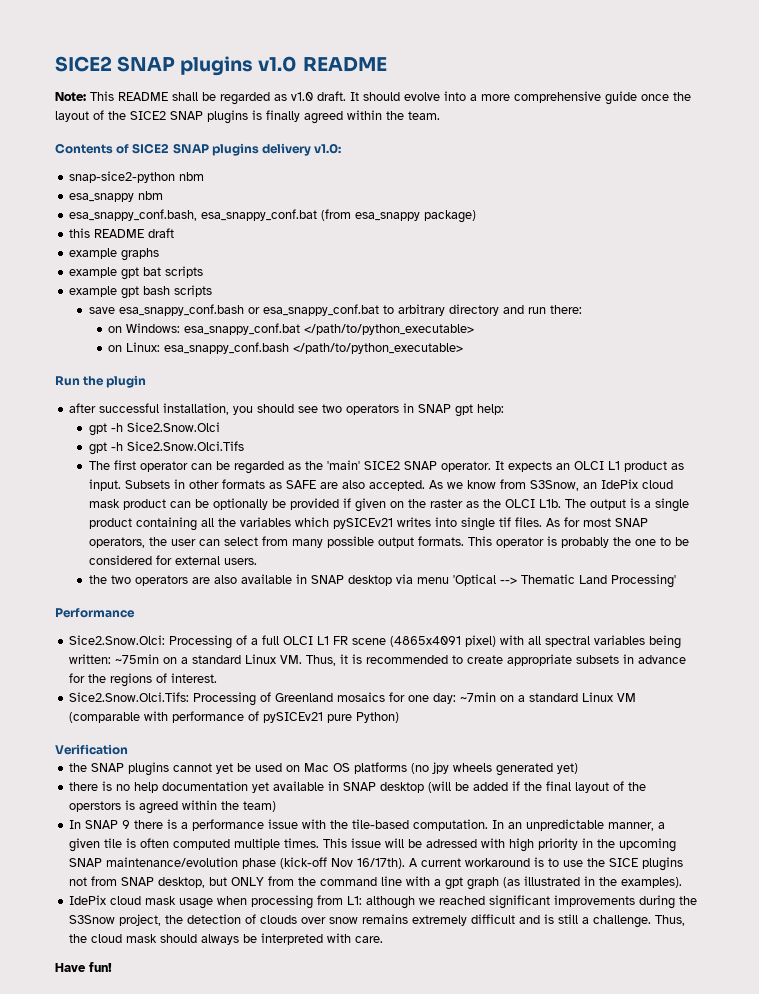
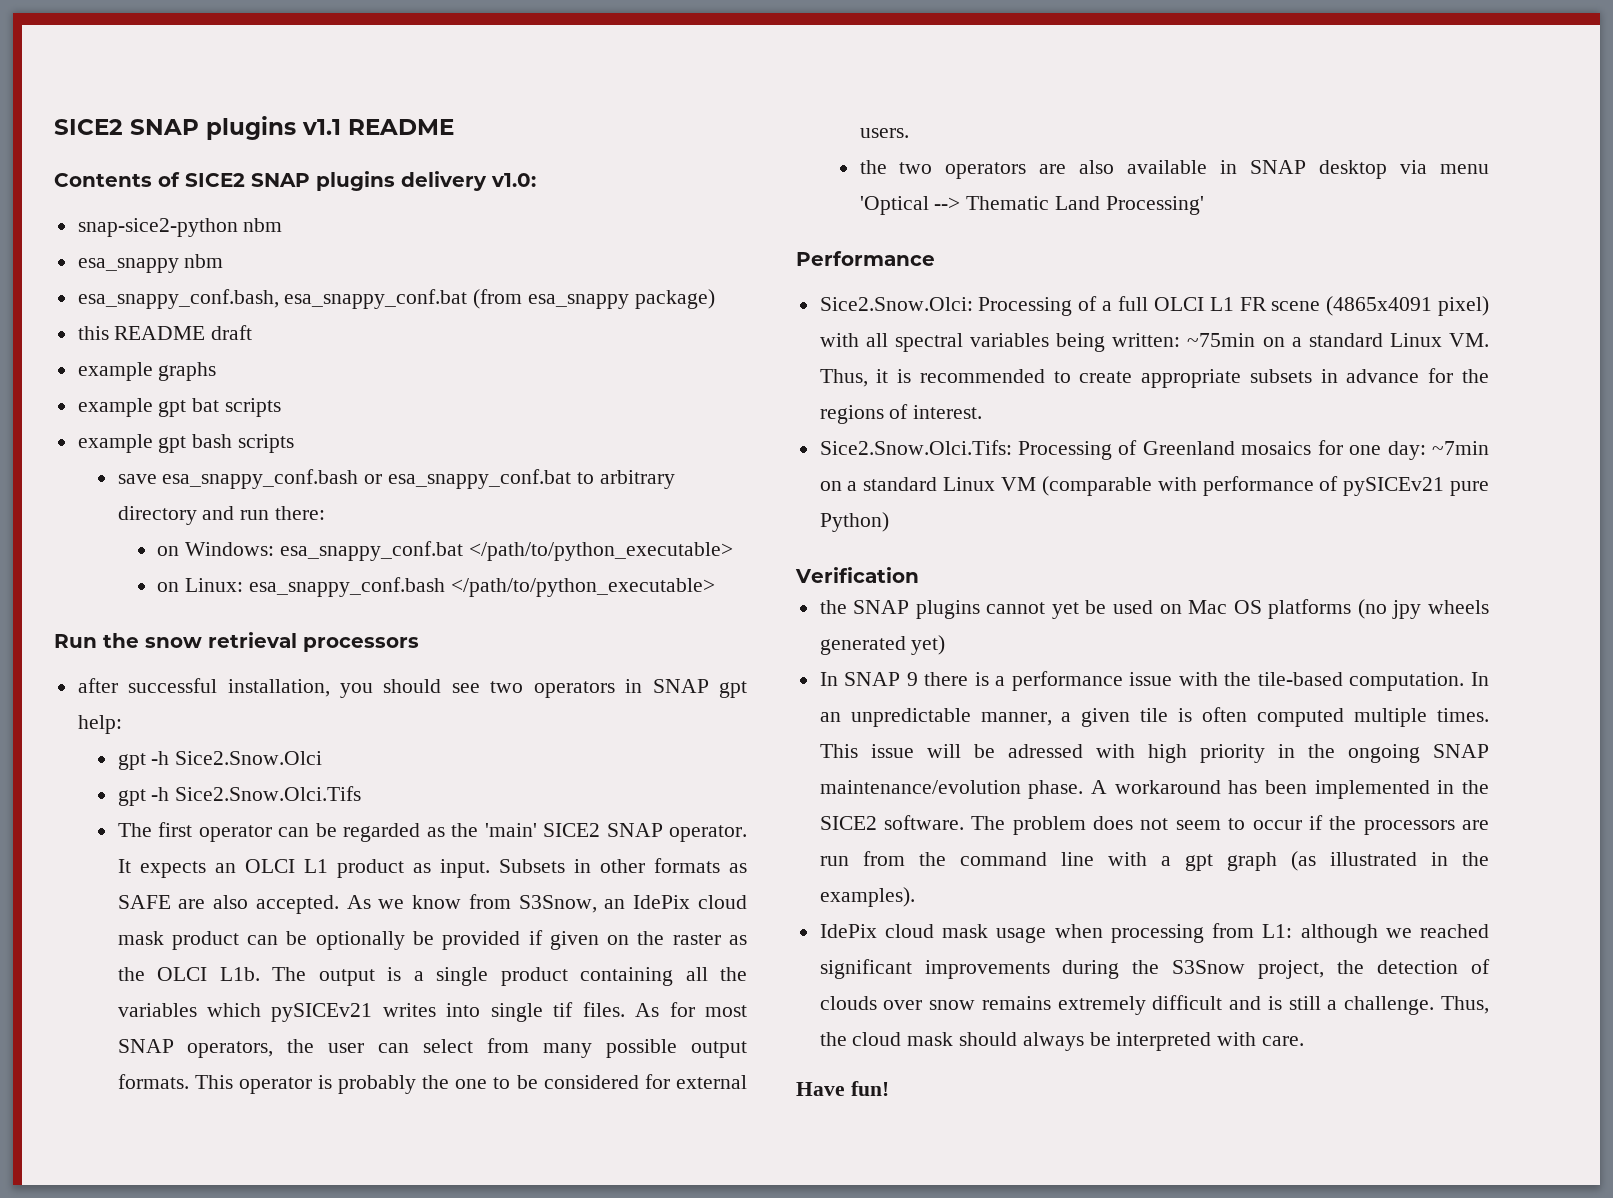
[55,56,387,76] [55,91,691,105] [55,110,440,124] SICE2 SNAP plugins v1.0 README // Note: This README shall be regarded as v1.0 draft. It should evolve into a more comprehensive guide once the layout of the SICE2 SNAP plugins is finally agreed within the team. -> [54,116,454,140] SICE2 SNAP plugins v1.1 README
[106,375,147,388] plugin -> [145,632,419,652] snow retrieval processors
[69,781,647,793] [69,800,277,814] // there is no help documentation yet available in SNAP desktop (will be added if the final layout of the operstors is agreed within the team) -> (946, 645) none
[619,838,677,852] upcoming -> [1347,744,1420,763] ongoing
[242,857,684,871] [69,876,265,888] phase (kick-off Nov 16/17th). A current workaround is to use the SICE plugins not from SNAP desktop, but ONLY -> [1028,780,1489,799] [819,815,1489,835] [819,856,849,866] phase. A workaround has been implemented in the SICE2 software. The problem does not seem to occur if the processors are run

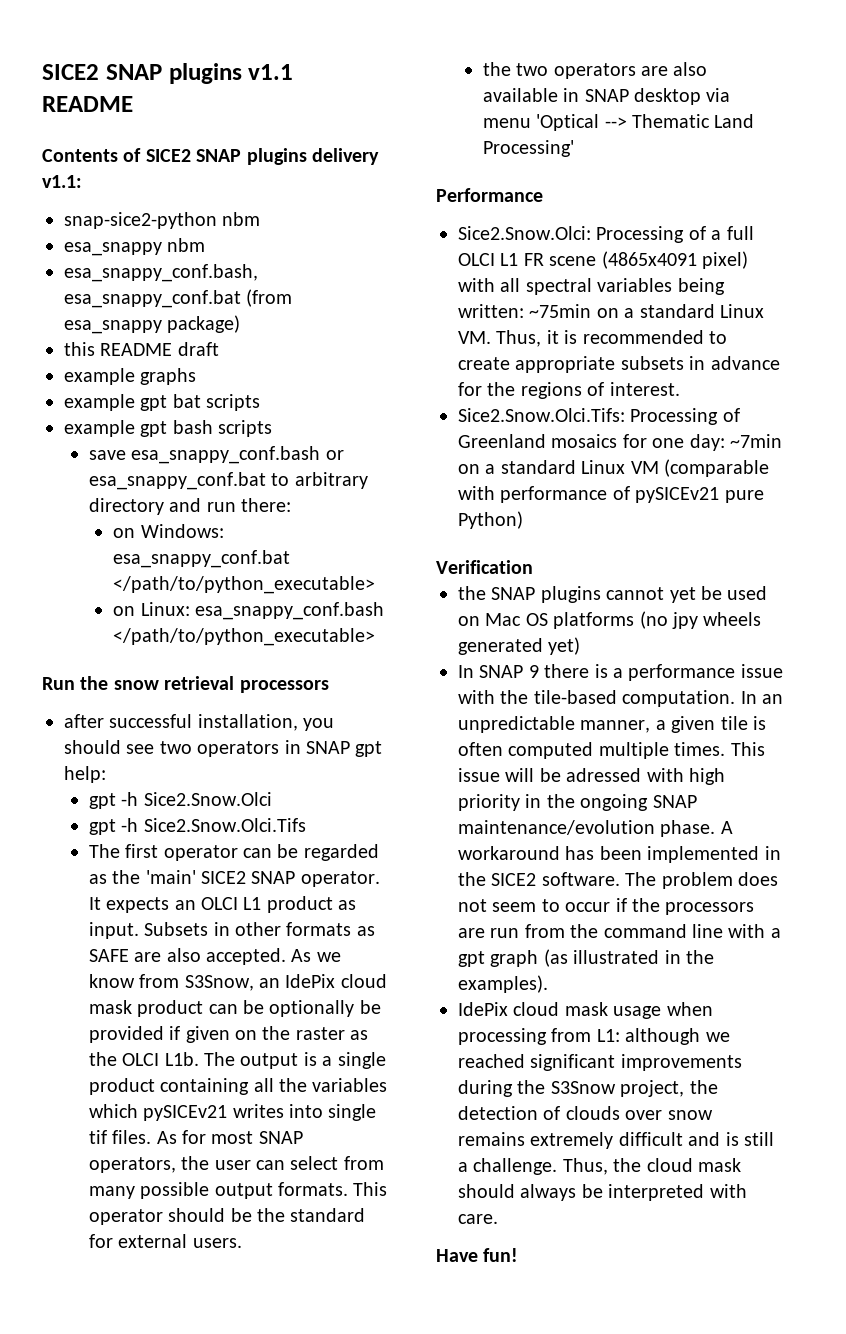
[491,173,536,187] v1.0: -> [42,175,82,188] v1.1:
[317,1075,639,1094] is probably the one to be considered -> [168,1208,366,1222] should be the standard

